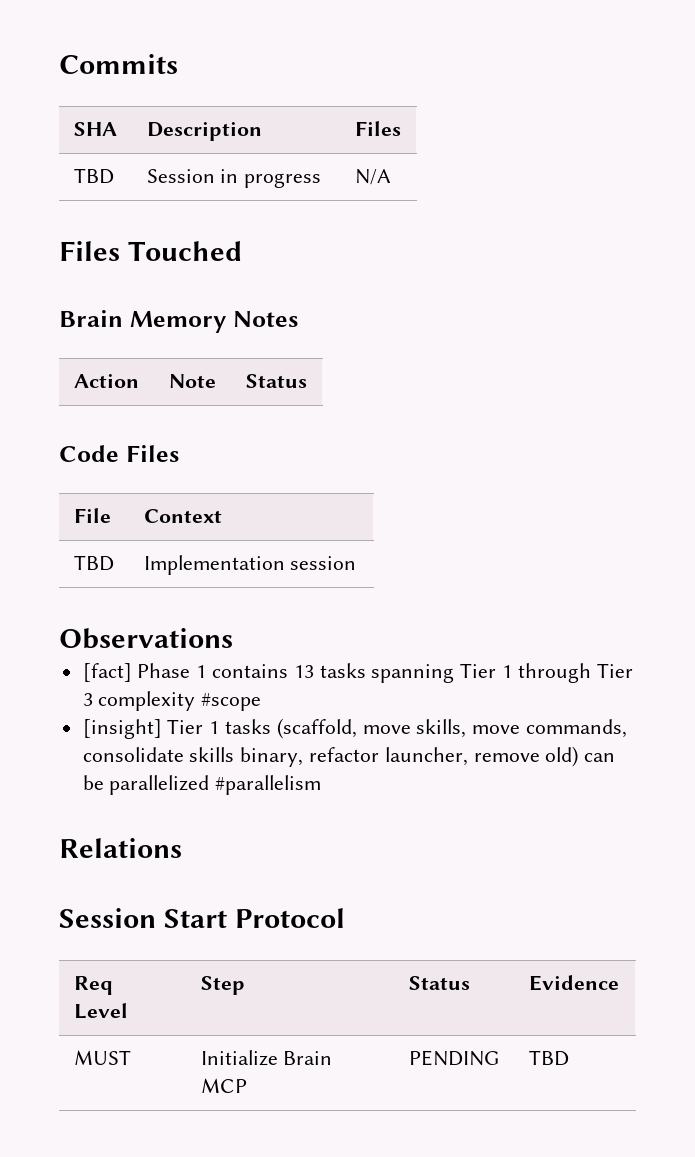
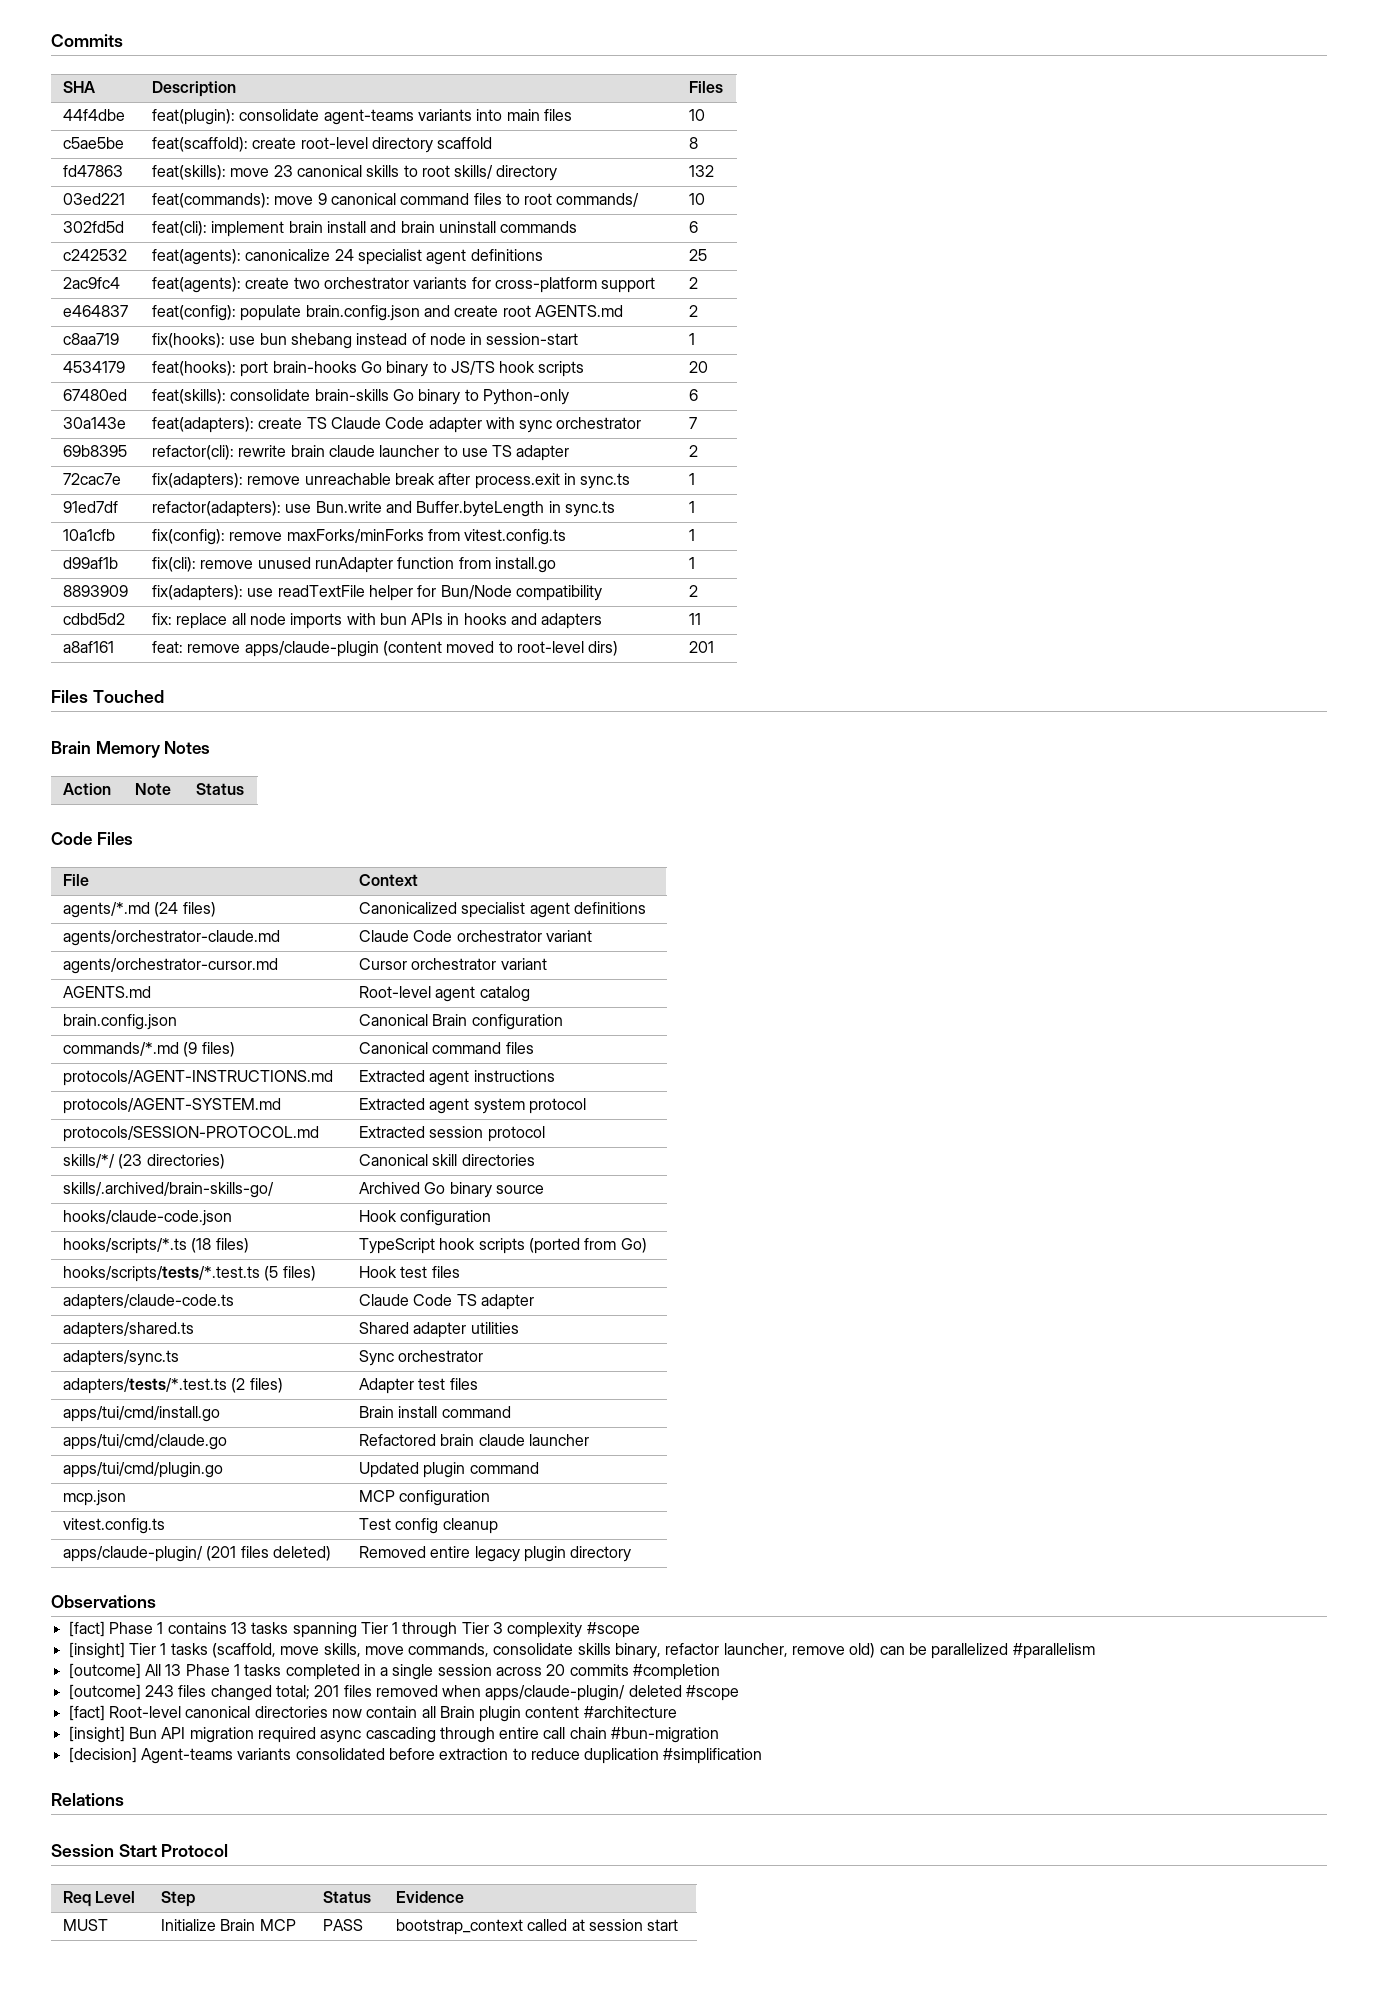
[73,168,114,184] [146,169,322,188] [354,169,391,185] TBD | Session in progress | N/A -> [62,109,125,121] [151,109,572,125] [688,109,705,121] [62,137,124,149] [151,137,493,153] [688,137,698,149] [62,165,123,177] [151,165,558,181] [688,165,714,177] [62,193,125,205] [151,193,640,208] [688,193,705,205] [62,221,124,233] [151,221,578,237] [688,221,698,233] [62,249,127,261] [151,249,543,265] [688,249,707,261] [62,277,120,289] [151,277,656,293] [688,277,698,289] [62,305,128,317] [151,305,623,321] [688,305,698,317] [62,333,119,345] [151,333,579,349] [688,333,695,345] [62,361,125,373] [151,361,585,377] [688,361,708,373] [62,389,127,401] [151,389,569,405] [688,389,698,401] [62,417,126,429] [151,417,642,433] [688,417,697,429] [62,445,127,457] [151,445,570,461] [688,445,698,457] [62,473,121,485] [151,473,631,489] [688,473,695,485] [62,501,118,513] [151,501,615,517] [688,501,695,513] [62,529,115,541] [151,529,567,545] [688,529,695,541] [62,557,118,569] [151,557,556,573] [688,557,695,569] [62,585,128,597] [151,585,602,601] [688,585,698,597] [62,613,125,625] [151,613,603,629] [688,613,701,625] [62,641,114,653] [151,641,619,657] [688,641,714,653] 44f4dbe | feat(plugin): consolidate agent-teams variants into main files | 10 // c5ae5be | feat(scaffold): create root-level directory scaffold | 8 // fd47863 | feat(skills): move 23 canonical skills to root skills/ directory | 132 // 03ed221 | feat(commands): move 9 canonical command files to root commands/ | 10 // 302fd5d | feat(cli): implement brain install and brain uninstall commands | 6 // c242532 | feat(agents): canonicalize 24 specialist agent definitions | 25 // 2ac9fc4 | feat(agents): create two orchestrator variants for cross-platform support | 2 // e464837 | feat(config): populate brain.config.json and create root AGENTS.md | 2 // c8aa719 | fix(hooks): use bun shebang instead of node in session-start | 1 // 4534179 | feat(hooks): port brain-hooks Go binary to JS/TS hook scripts | 20 // 67480ed | feat(skills): consolidate brain-skills Go binary to Python-only | 6 // 30a143e | feat(adapters): create TS Claude Code adapter with sync orchestrator | 7 // 69b8395 | refactor(cli): rewrite brain claude launcher to use TS adapter | 2 // 72cac7e | fix(adapters): remove unreachable break after process.exit in sync.ts | 1 // 91ed7df | refactor(adapters): use Bun.write and Buffer.byteLength in sync.ts | 1 // 10a1cfb | fix(config): remove maxForks/minForks from vitest.config.ts | 1 // d99af1b | fix(cli): remove unused runAdapter function from install.go | 1 // 8893909 | fix(adapters): use readTextFile helper for Bun/Node compatibility | 2 // cdbd5d2 | fix: replace all node imports with bun APIs in hooks and adapters | 11 // a8af161 | feat: remove apps/claude-plugin (content moved to root-level dirs) | 201
[73,555,114,571] [143,555,357,575] TBD | Implementation session -> [62,902,216,918] [358,902,646,918] [62,930,280,946] [358,930,592,942] [62,958,278,974] [358,958,547,970] [62,986,151,998] [358,986,530,1002] [62,1014,177,1030] [358,1014,563,1030] [62,1042,235,1057] [358,1042,534,1054] [62,1070,333,1086] [358,1070,555,1086] [62,1098,281,1114] [358,1098,586,1114] [62,1126,319,1142] [358,1126,545,1142] [62,1154,225,1169] [358,1154,535,1166] [62,1182,274,1198] [358,1182,544,1198] [62,1210,232,1226] [358,1210,492,1226] [62,1238,249,1254] [358,1238,647,1254] [62,1266,316,1282] [358,1266,460,1278] [62,1294,234,1310] [358,1294,534,1310] [62,1322,194,1338] [358,1322,519,1338] [62,1350,179,1366] [358,1350,484,1366] [62,1378,283,1394] [358,1378,478,1394] [62,1406,220,1422] [358,1406,511,1418] [62,1434,227,1450] [358,1434,589,1446] [62,1462,223,1478] [358,1462,539,1478] [62,1490,126,1506] [358,1490,491,1506] [62,1518,165,1534] [358,1518,498,1534] [62,1546,331,1562] [358,1546,632,1562] agents/*.md (24 files) | Canonicalized specialist agent definitions // agents/orchestrator-claude.md | Claude Code orchestrator variant // agents/orchestrator-cursor.md | Cursor orchestrator variant // AGENTS.md | Root-level agent catalog // brain.config.json | Canonical Brain configuration // commands/*.md (9 files) | Canonical command files // protocols/AGENT-INSTRUCTIONS.md | Extracted agent instructions // protocols/AGENT-SYSTEM.md | Extracted agent system protocol // protocols/SESSION-PROTOCOL.md | Extracted session protocol // skills/*/ (23 directories) | Canonical skill directories // skills/.archived/brain-skills-go/ | Archived Go binary source // hooks/claude-code.json | Hook configuration // hooks/scripts/*.ts (18 files) | TypeScript hook scripts (ported from Go) // hooks/scripts/tests/*.test.ts (5 files) | Hook test files // adapters/claude-code.ts | Claude Code TS adapter // adapters/shared.ts | Shared adapter utilities // adapters/sync.ts | Sync orchestrator // adapters/tests/*.test.ts (2 files) | Adapter test files // apps/tui/cmd/install.go | Brain install command // apps/tui/cmd/claude.go | Refactored brain claude launcher // apps/tui/cmd/plugin.go | Updated plugin command // mcp.json | MCP configuration // vitest.config.ts | Test config cleanup // apps/claude-plugin/ (201 files deleted) | Removed entire legacy plugin directory
(322, 785) none -> [68,1663,721,1680] [68,1684,740,1701] [68,1705,677,1722] [68,1726,720,1743] [68,1747,763,1764] // [outcome] All 13 Phase 1 tasks completed in a single session across 20 commits #completion // [outcome] 243 files changed total; 201 files removed when apps/claude-plugin/ deleted #scope // [fact] Root-level canonical directories now contain all Brain plugin content #architecture // [insight] Bun API migration required async cascading through entire call chain #bun-migration // [decision] Agent-teams variants consolidated before extraction to reduce duplication #simplification
[408,1050,499,1066] [528,1050,569,1066] PENDING | TBD -> [322,1919,363,1931] [395,1919,679,1935] PASS | bootstrap_context called at session start

